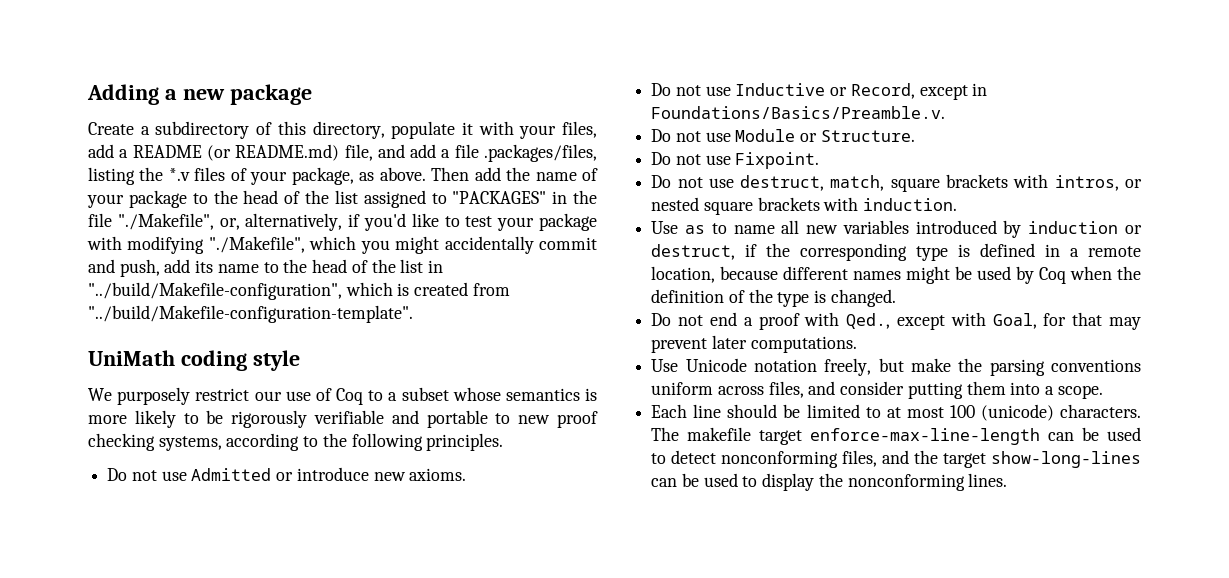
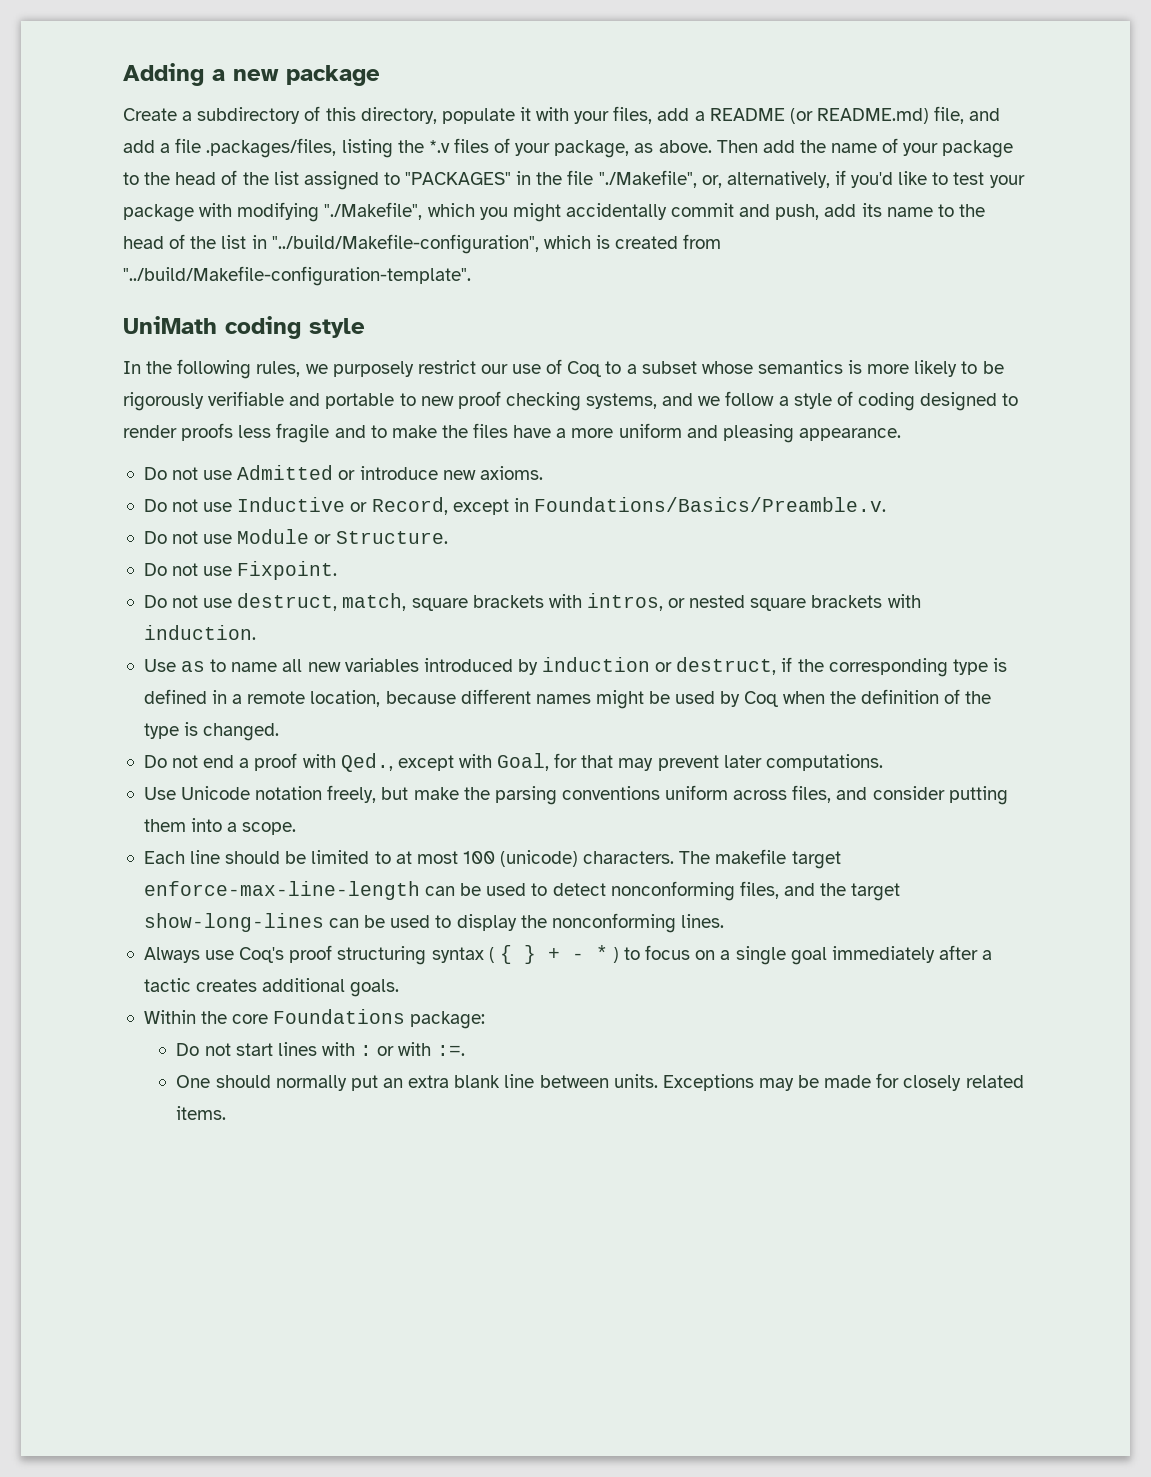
[88,388,112,401] We -> [123,359,328,379] In the following rules, we
[226,433,504,451] according to the following principles. -> [662,391,1019,411] [123,423,901,443] and we follow a style of coding designed to render proofs less fragile and to make the files have a more uniform and pleasing appearance.
(1008, 480) none -> [143,945,993,965] [143,978,400,997] [143,1009,486,1029] [176,1042,465,1056] [176,1073,1024,1091] [176,1106,227,1120] // Always use Coq's proof structuring syntax ( { } + - * ) to focus on a single goal immediately after a tactic creates additional goals. // Within the core Foundations package: // Do not start lines with : or with :=. // One should normally put an extra blank line between units. Exceptions may be made for closely related items.

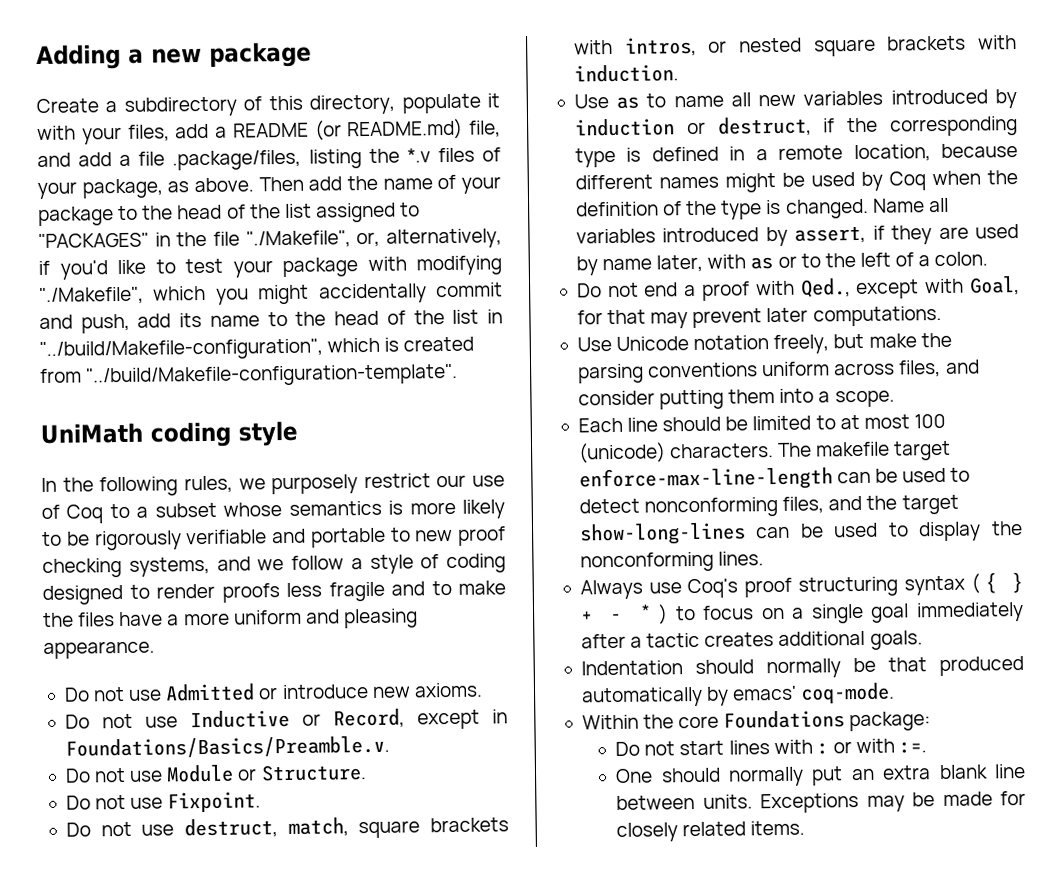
[206,138,337,158] .packages/files, -> [172,149,302,171] .package/files,
(280, 732) none -> [872,197,949,213] [575,224,1019,247] [575,251,989,276] Name all variables introduced by assert, if they are used by name later, with as or to the left of a colon.
(400, 988) none -> [580,655,1024,679] [580,682,896,708] // Indentation should normally be that produced automatically by emacs' coq-mode.

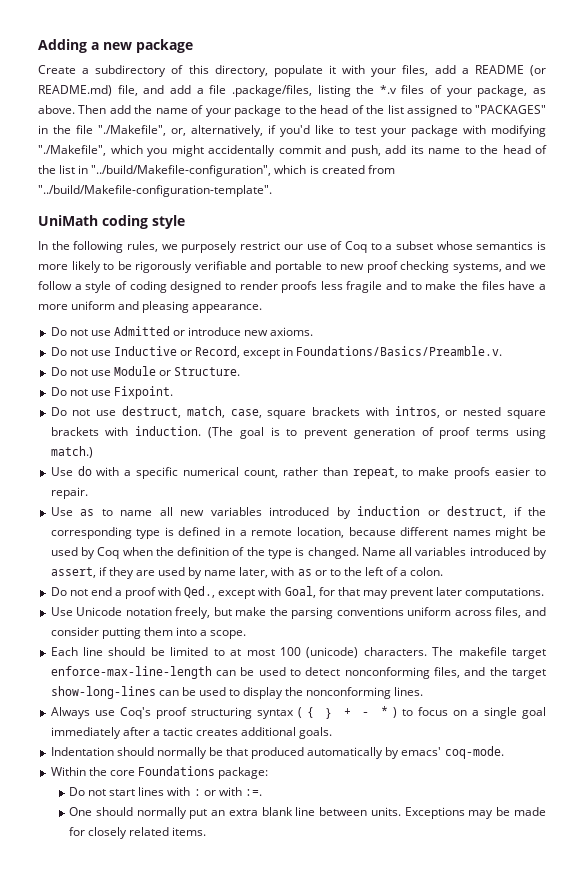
(349, 827) none -> [230,409,262,418] case,
(679, 73) none -> [207,427,546,439] [50,446,93,458] [50,466,547,479] [50,487,88,499] (The goal is to prevent generation of proof terms using match.) // Use do with a specific numerical count, rather than repeat, to make proofs easier to repair.

